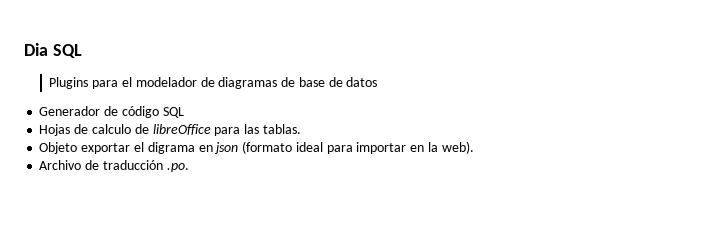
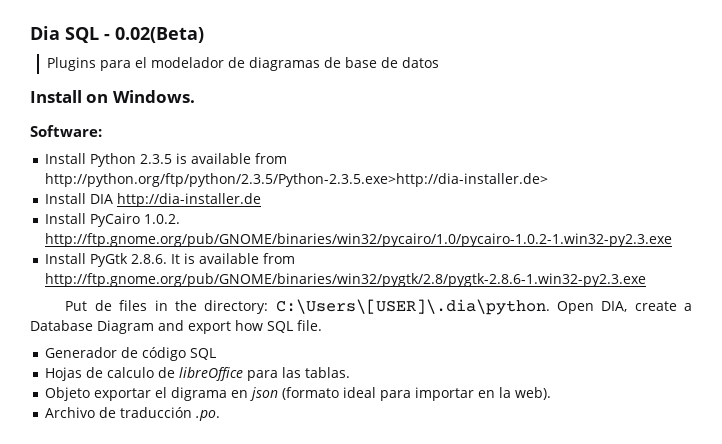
(82, 51) none -> [104,27,204,43] - 0.02(Beta)
(378, 82) none -> [30,90,195,103] [30,125,102,137] [45,153,288,167] [45,173,549,187] [45,193,262,207] [45,213,181,227] [45,233,673,247] [45,253,296,267] [45,273,647,287] [65,299,692,315] [30,320,322,334] // Install on Windows. // Software: // Install Python 2.3.5 is available from http://python.org/ftp/python/2.3.5/Python-2.3.5.exe>http://dia-installer.de> // Install DIA http://dia-installer.de // Install PyCairo 1.0.2. http://ftp.gnome.org/pub/GNOME/binaries/win32/pycairo/1.0/pycairo-1.0.2-1.win32-py2.3.exe // Install PyGtk 2.8.6. It is available from http://ftp.gnome.org/pub/GNOME/binaries/win32/pygtk/2.8/pygtk-2.8.6-1.win32-py2.3.exe // Put de files in the directory: C:\Users\[USER]\.dia\python. Open DIA, create a Database Diagram and export how SQL file.

